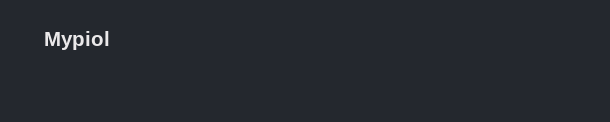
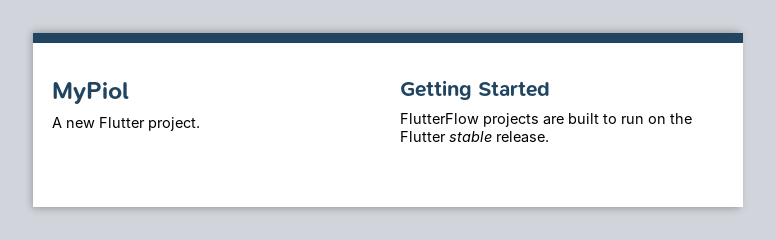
[44,31,110,50] Mypiol -> [52,82,129,104] [52,117,200,131] [400,80,550,100] [400,113,692,127] [400,131,549,143] MyPiol // A new Flutter project. // Getting Started // FlutterFlow projects are built to run on the Flutter stable release.

